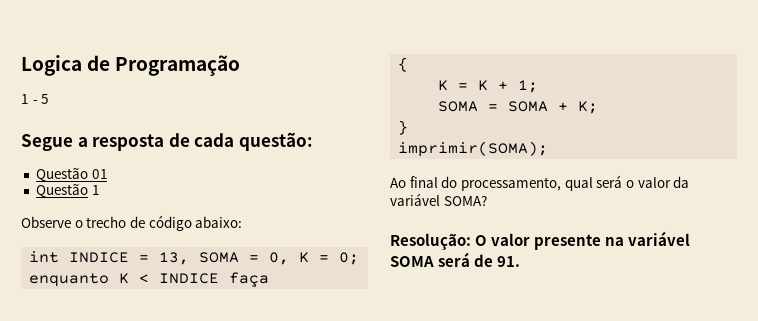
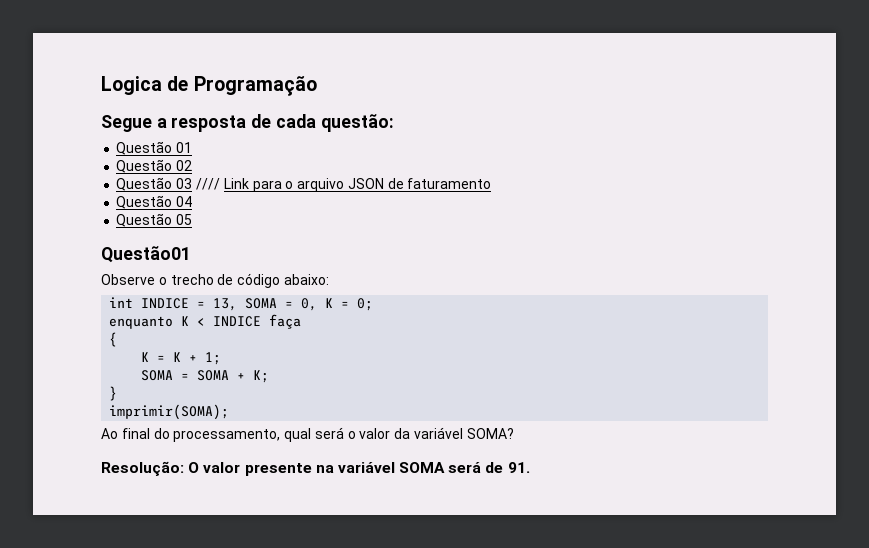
[21,94,50,104] // 1 - 5 -> (317, 86) none
[91,185,100,195] 1 -> [176,160,193,171] [116,177,492,192] [116,195,193,209] [116,213,193,227] [101,246,191,263] 02 // Questão 03 //// Link para o arquivo JSON de faturamento // Questão 04 // Questão 05 // Questão01

